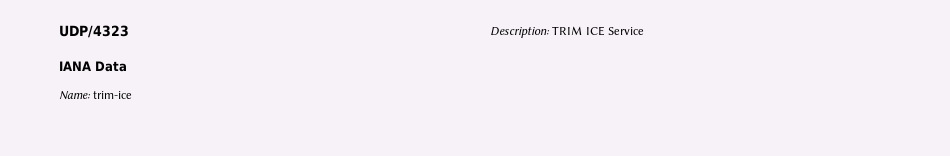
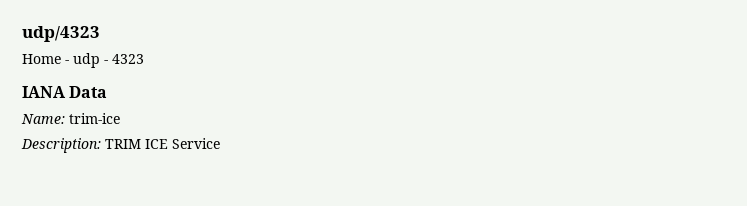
[59,25,129,38] UDP/4323 -> [22,26,100,42] [22,53,144,68] udp/4323 // Home - udp - 4323

